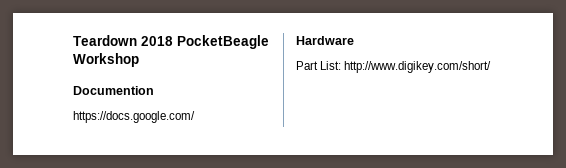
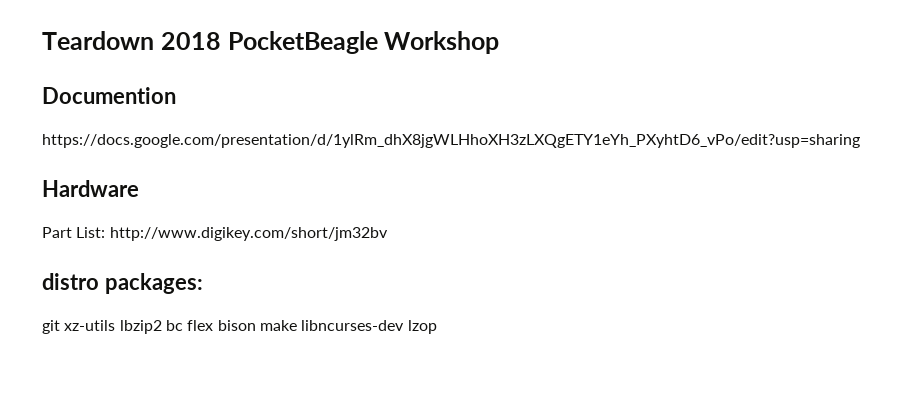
[73,111,195,123] https://docs.google.com/ -> [42,134,860,148] https://docs.google.com/presentation/d/1ylRm_dhX8jgWLHhoXH3zLXQgETY1eYh_PXyhtD6_vPo/edit?usp=sharing
[344,61,492,73] http://www.digikey.com/short/ -> [109,227,388,241] [42,273,203,294] [42,320,437,334] http://www.digikey.com/short/jm32bv // distro packages: // git xz-utils lbzip2 bc flex bison make libncurses-dev lzop

